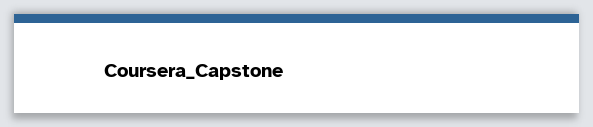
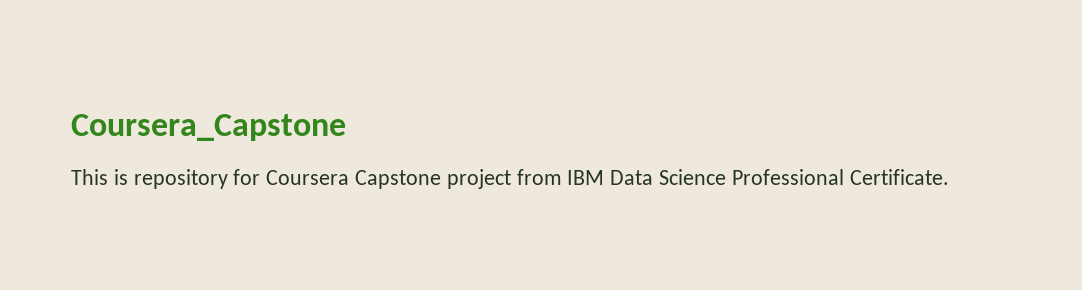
(283, 72) none -> [71,169,949,189] // This is repository for Coursera Capstone project from IBM Data Science Professional Certificate.

